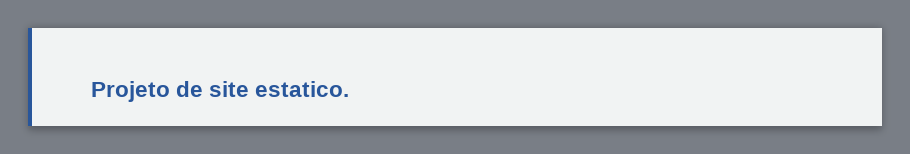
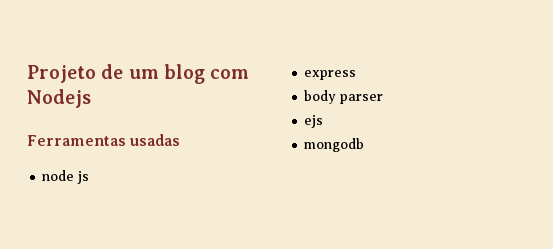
[209,81,350,97] site estatico. -> [128,64,250,84] [27,89,91,108] [27,134,181,146] [42,170,90,184] [304,70,357,80] [304,90,384,104] [304,115,324,128] [304,138,365,152] um blog com Nodejs // Ferramentas usadas // node js // express // body parser // ejs // mongodb

